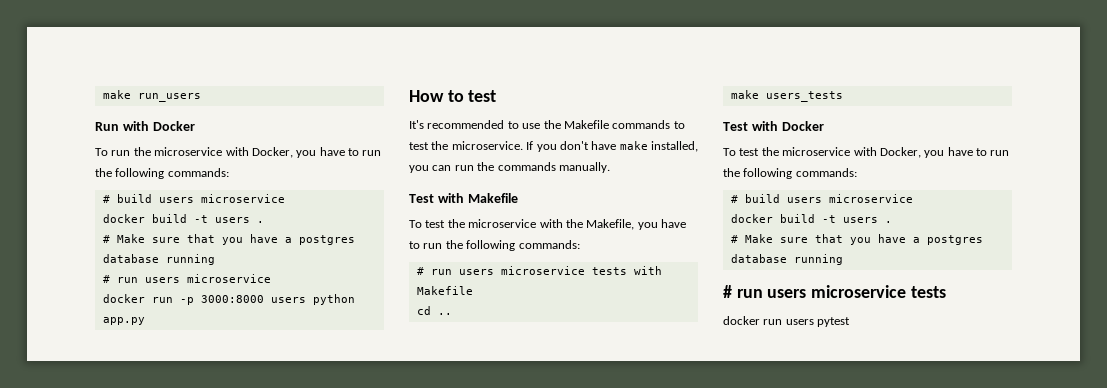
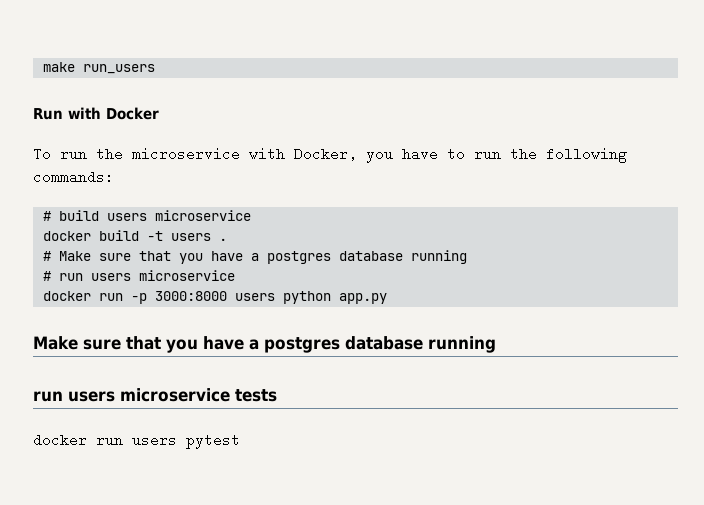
[409,90,497,102] [409,120,685,129] [409,141,698,152] [409,162,610,173] [409,193,518,203] [409,219,686,230] [409,240,580,251] [416,266,662,275] [416,286,473,295] [416,306,452,315] [730,90,843,102] [723,121,824,131] [723,147,1010,158] [723,168,857,179] [730,194,913,203] [730,214,892,223] [730,234,983,245] [730,254,843,265] [723,285,732,298] How to test // It's recommended to use the Makefile commands to test the microservice. If you don't have make installed, you can run the commands manually. // Test with Makefile // To test the microservice with the Makefile, you have to run the following commands: // # run users microservice tests with Makefile // cd .. // make users_tests // Test with Docker // To test the microservice with Docker, you have to run the following commands: // # build users microservice // docker build -t users . // # Make sure that you have a postgres database running // # -> [33,336,496,353] Make sure that you have a postgres database running //

